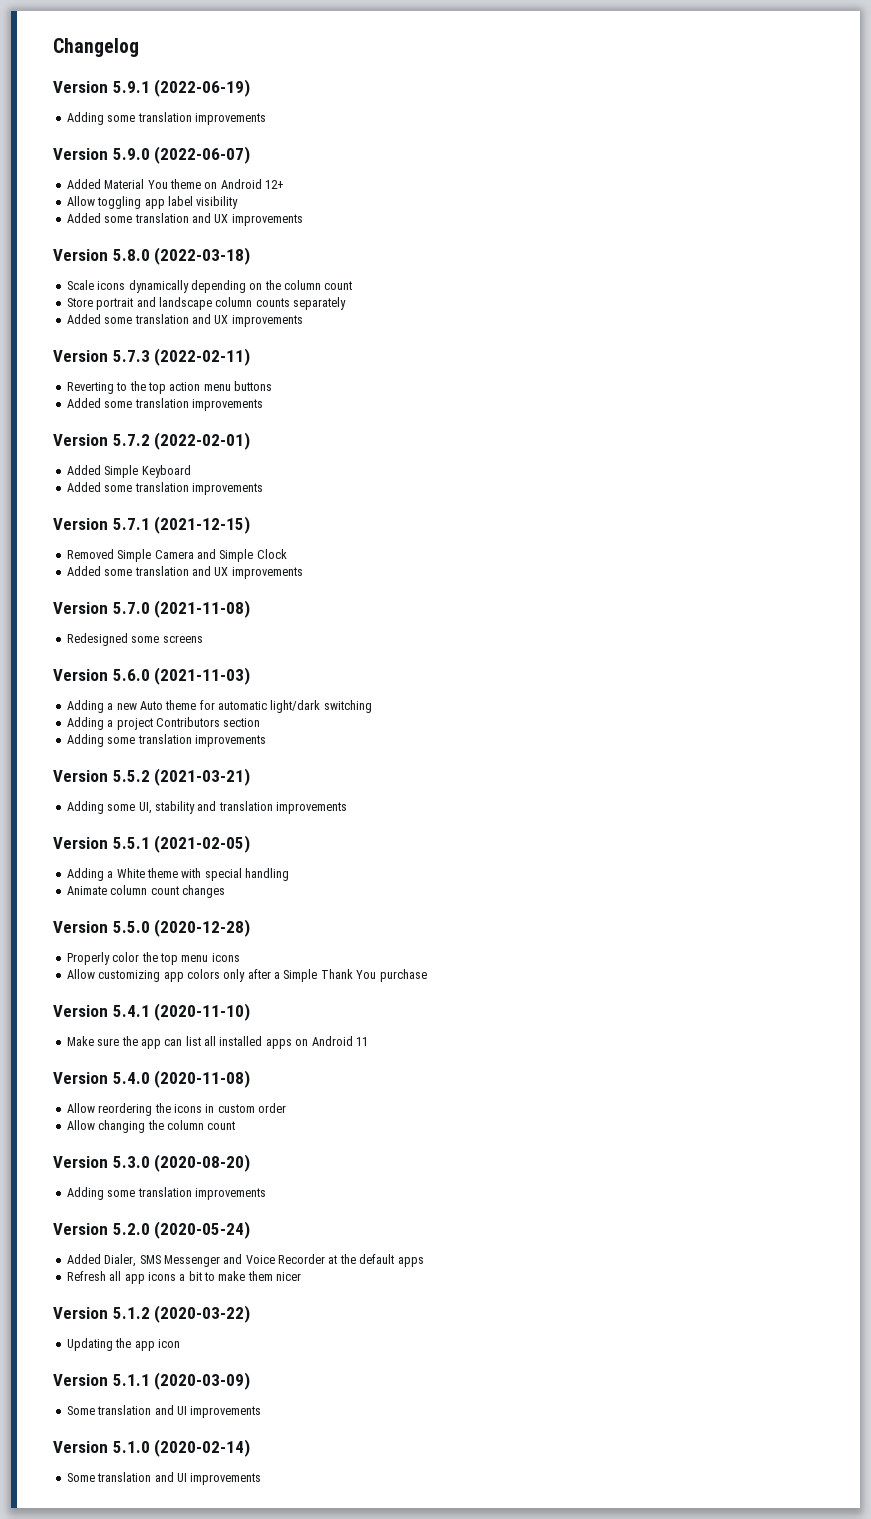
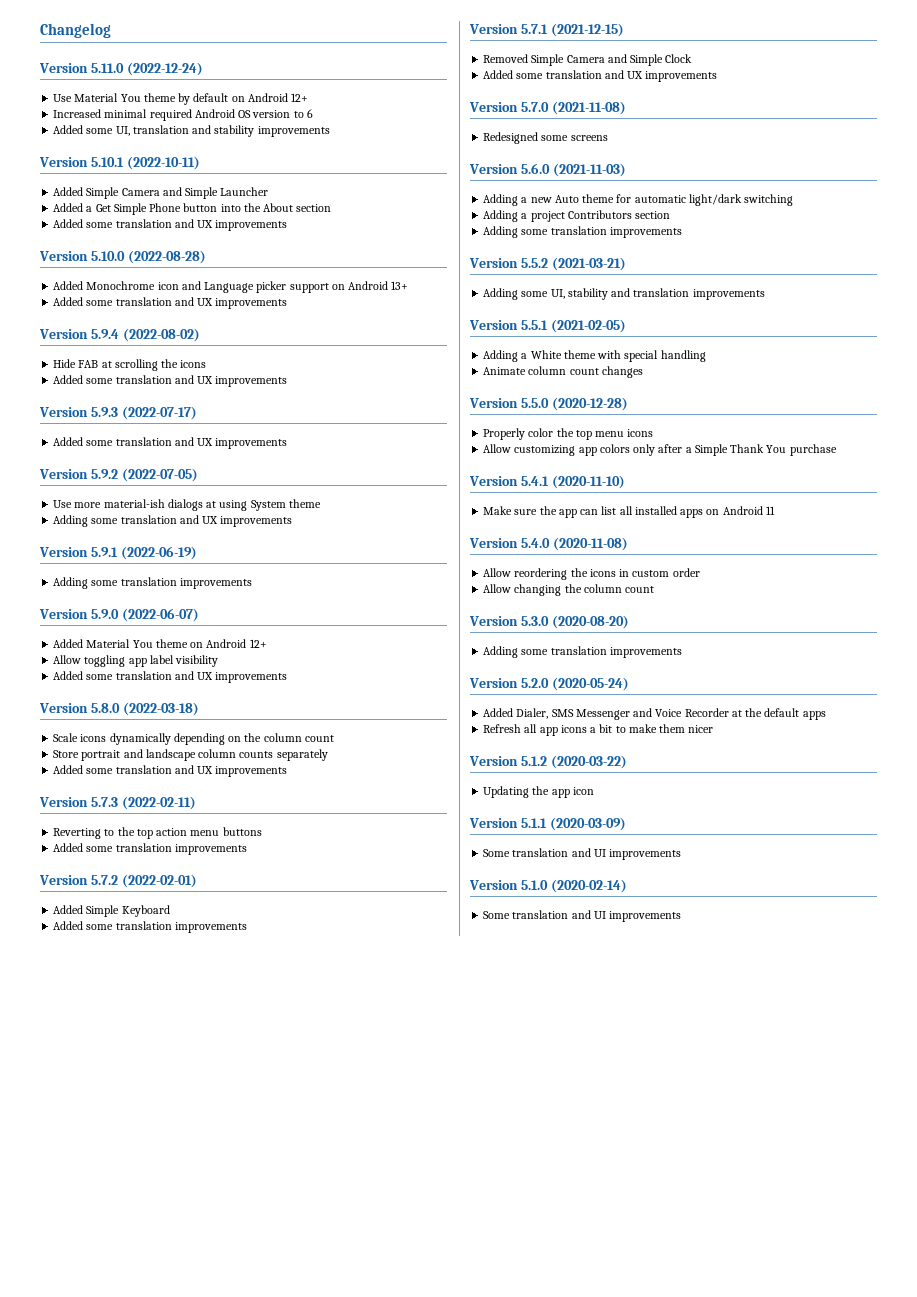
(139, 47) none -> [39,62,203,76] [53,93,309,105] [53,109,313,121] [53,125,330,137] [39,156,200,170] [53,187,269,199] [53,203,332,215] [53,219,288,231] [39,250,206,264] [53,281,409,293] [53,297,288,309] [39,328,200,342] [53,359,207,371] [53,375,288,387] [39,406,197,420] [53,437,288,449] [39,468,198,482] [53,499,321,511] [53,515,293,527] // Version 5.11.0 (2022-12-24) // Use Material You theme by default on Android 12+ // Increased minimal required Android OS version to 6 // Added some UI, translation and stability improvements // Version 5.10.1 (2022-10-11) // Added Simple Camera and Simple Launcher // Added a Get Simple Phone button into the About section // Added some translation and UX improvements // Version 5.10.0 (2022-08-28) // Added Monochrome icon and Language picker support on Android 13+ // Added some translation and UX improvements // Version 5.9.4 (2022-08-02) // Hide FAB at scrolling the icons // Added some translation and UX improvements // Version 5.9.3 (2022-07-17) // Added some translation and UX improvements // Version 5.9.2 (2022-07-05) // Use more material-ish dialogs at using System theme // Adding some translation and UX improvements

